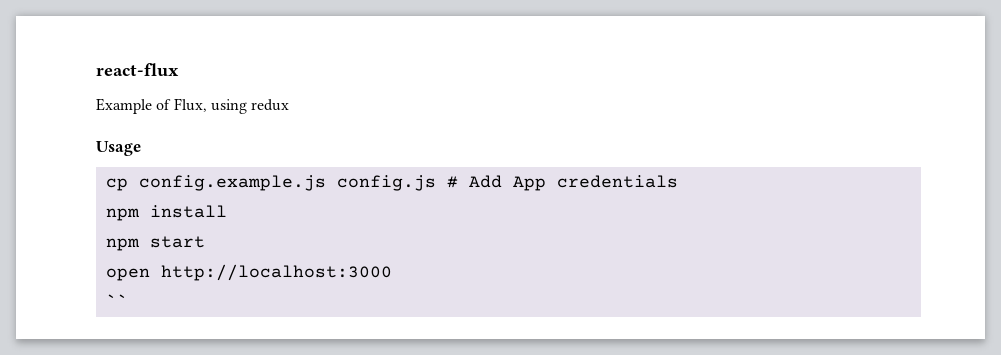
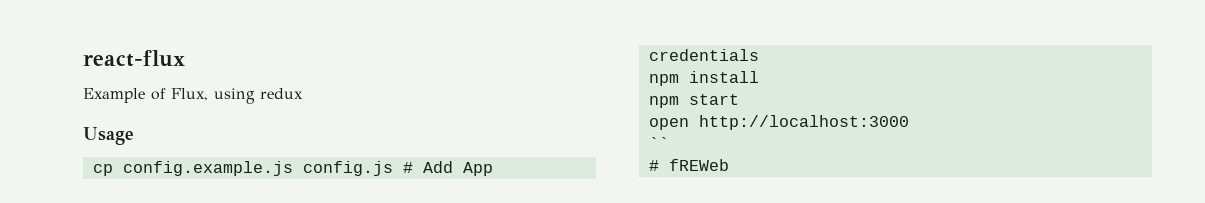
(128, 300) none -> [648,159,729,171] // # fREWeb

